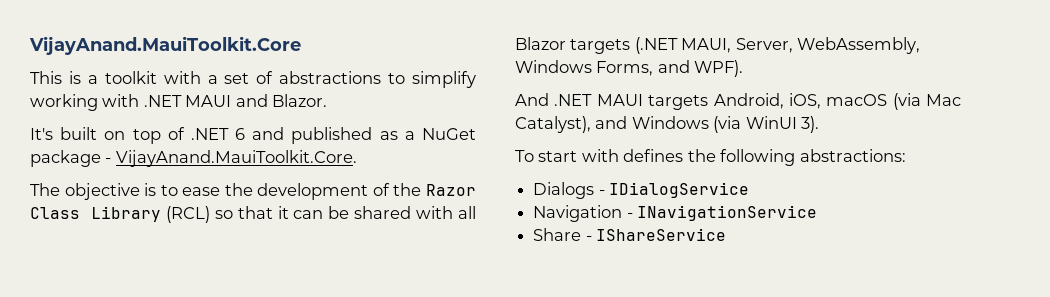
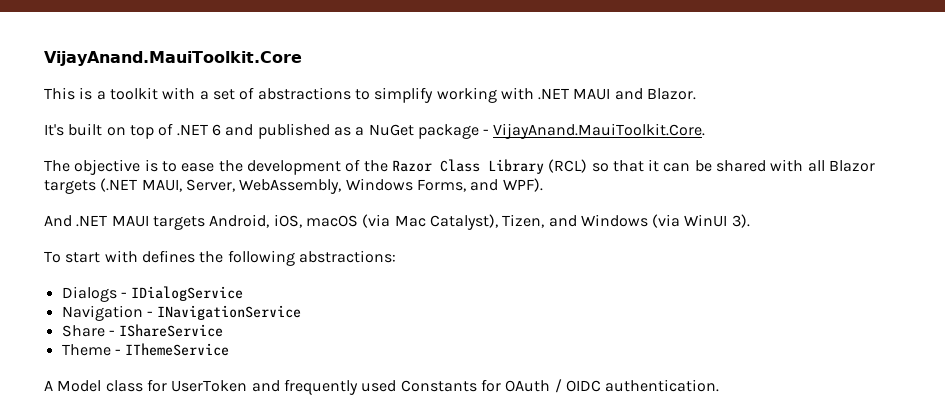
(591, 124) none -> [502,214,545,228] Tizen,
(727, 234) none -> [61,343,230,356] [44,379,720,395] // Theme - IThemeService // A Model class for UserToken and frequently used Constants for OAuth / OIDC authentication.

